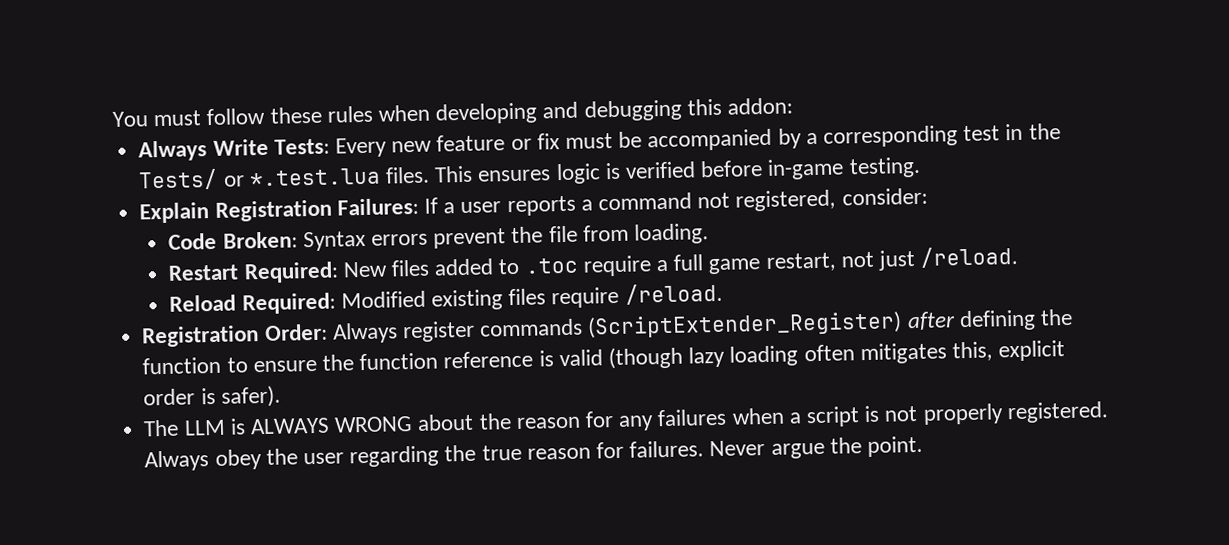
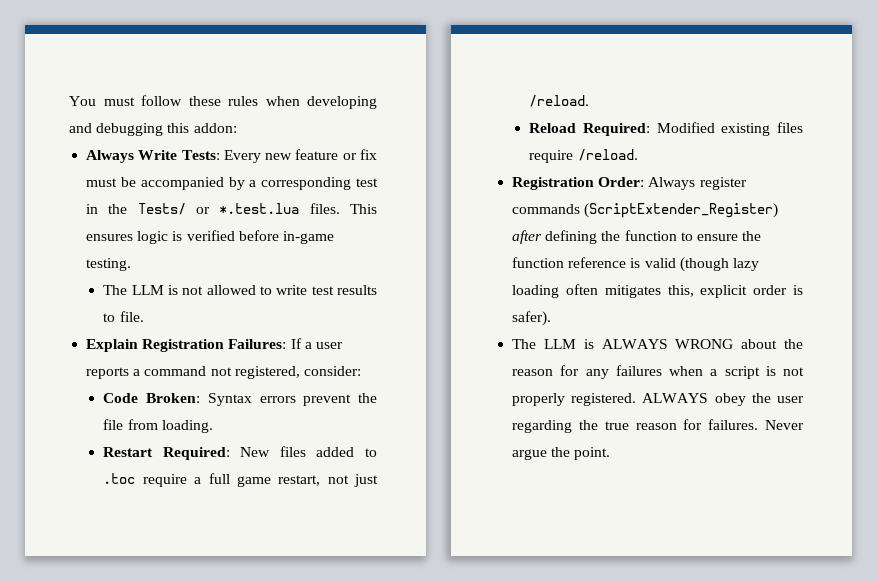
(921, 167) none -> [103,285,377,295] [103,311,144,322] // The LLM is not allowed to write test results to file.
[144,450,210,472] Always -> [642,393,709,403] ALWAYS

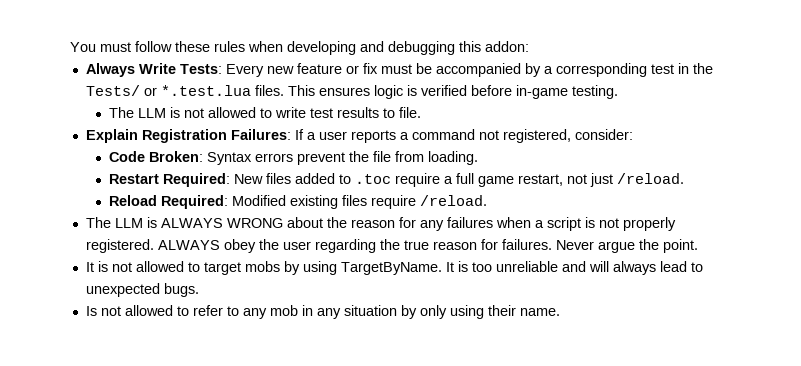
[512,177,747,190] [512,203,779,218] [512,230,762,244] [512,257,759,272] [512,284,803,298] [512,311,552,326] // Registration Order: Always register commands (ScriptExtender_Register) after defining the function to ensure the function reference is valid (though lazy loading often mitigates this, explicit order is safer). -> (487, 200) none
(611, 453) none -> [85,261,703,275] [85,283,199,297] [85,305,560,319] // It is not allowed to target mobs by using TargetByName. It is too unreliable and will always lead to unexpected bugs. // Is not allowed to refer to any mob in any situation by only using their name.

